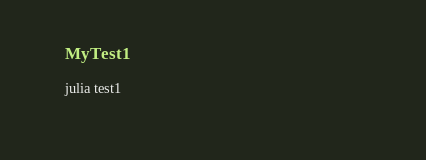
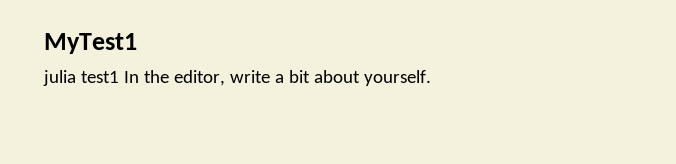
(121, 88) none -> [123,70,431,86] In the editor, write a bit about yourself.

